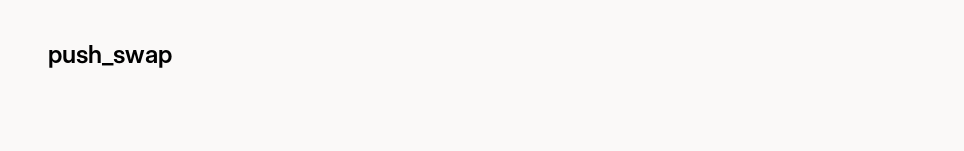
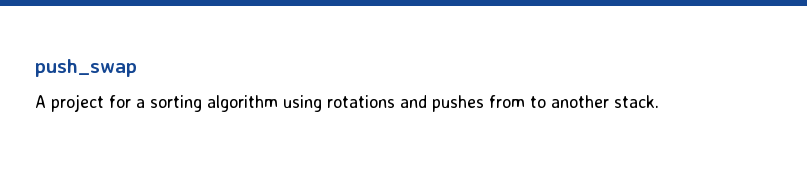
(172, 56) none -> [35,94,659,112] // A project for a sorting algorithm using rotations and pushes from to another stack.

